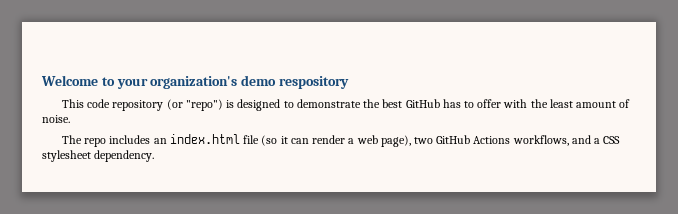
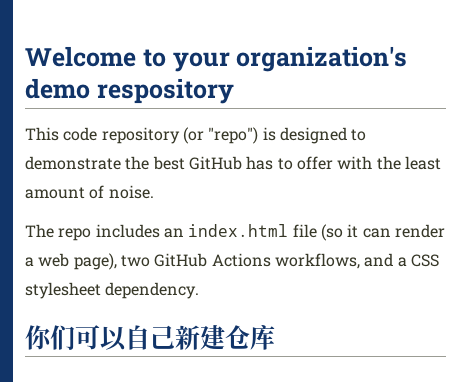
(155, 156) none -> [25,324,275,351] // 你们可以自己新建仓库

